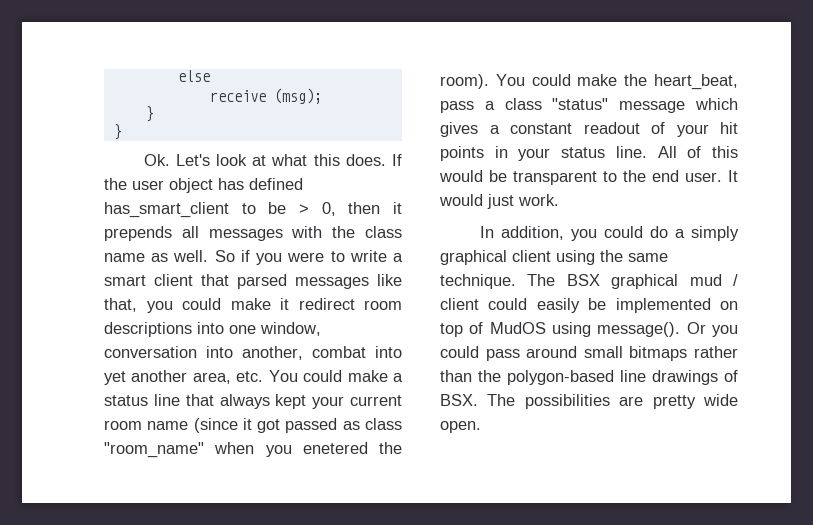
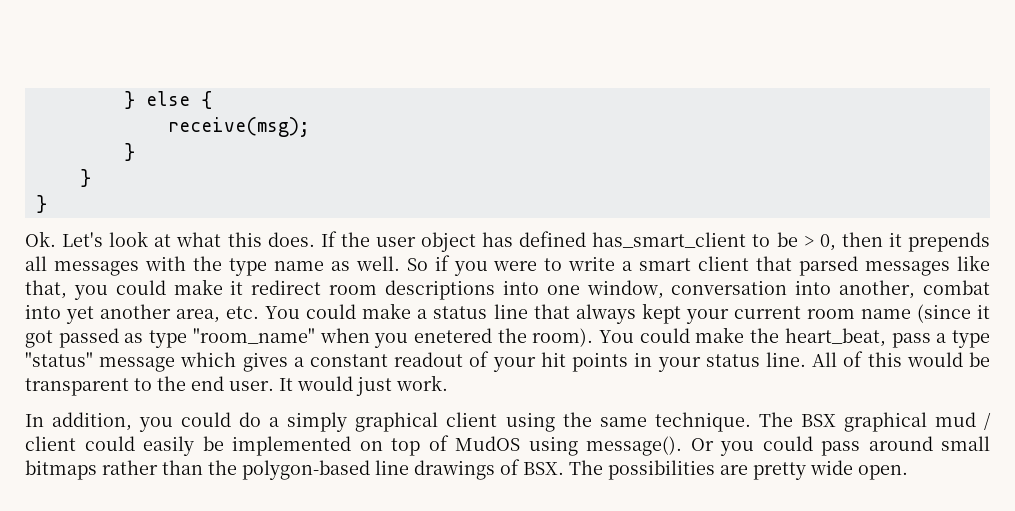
(177, 76) none -> [123,91,135,109] }
[209,88,322,104] // receive (msg); -> [200,91,212,109] [167,117,310,137] [123,143,135,161] { // receive(msg); // }
[365,226,402,238] class -> [228,258,267,276] type
[364,418,402,430] class -> [149,330,188,348] type
[504,98,542,110] class -> [952,330,991,348] type

